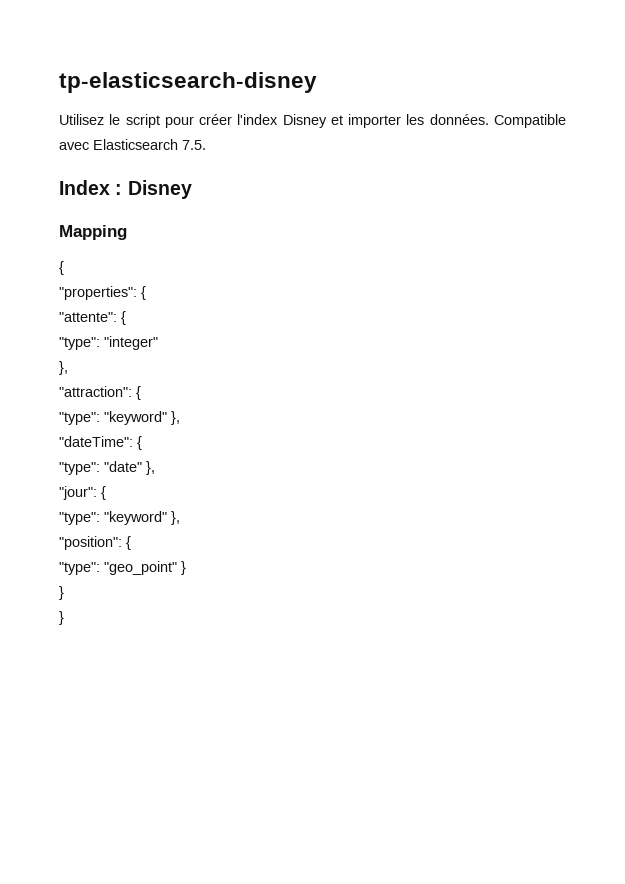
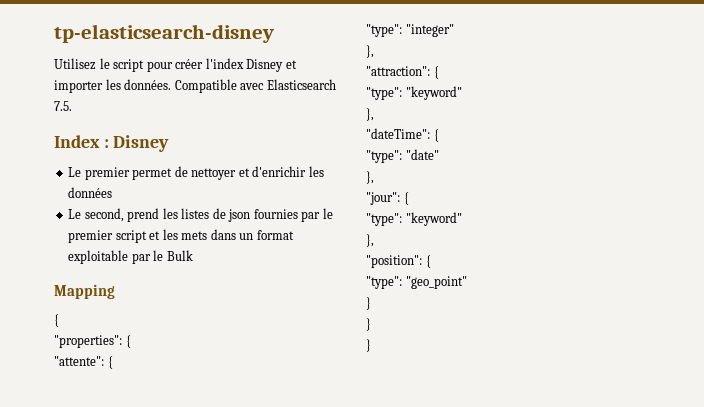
(192, 189) none -> [68,166,324,180] [68,187,113,198] [68,208,333,222] [68,229,294,243] [68,250,193,264] // Le premier permet de nettoyer et d'enrichir les données // Le second, prend les listes de json fournies par le premier script et les mets dans un format exploitable par le Bulk
(167, 418) none -> (462, 93) //
(142, 466) none -> (439, 154) //
(167, 518) none -> (462, 219) //
(177, 568) none -> (467, 282) //

